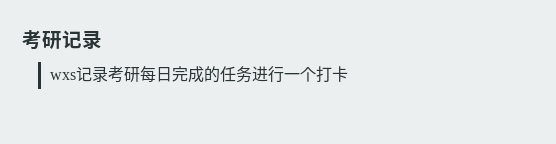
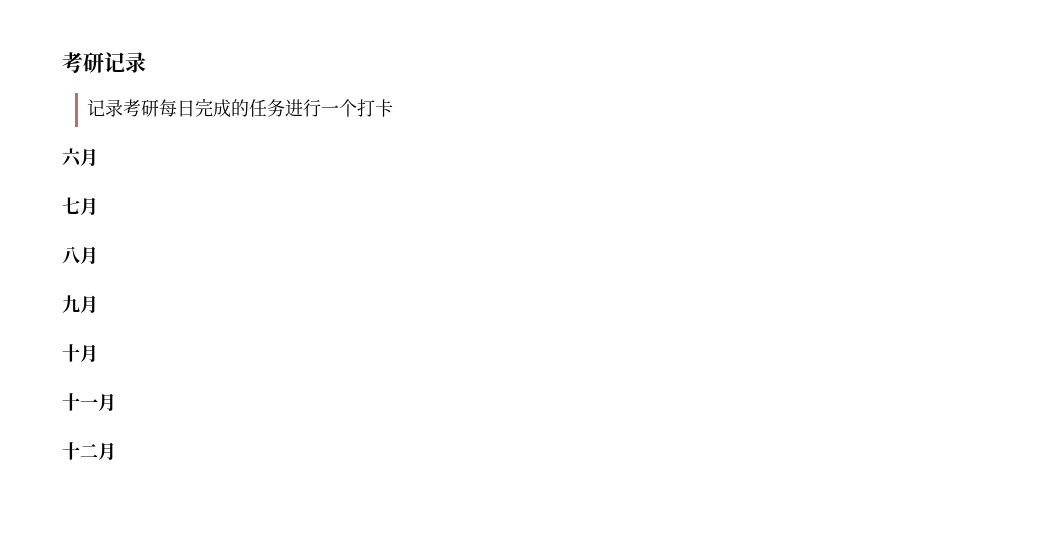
[49,72,76,80] wxs -> (146, 62) none
(348, 74) none -> [62,148,98,167] [62,197,98,216] [62,246,98,265] [62,295,98,314] [62,344,98,363] [62,393,116,412] [62,442,116,461] // 六月 // 七月 // 八月 // 九月 // 十月 // 十一月 // 十二月

